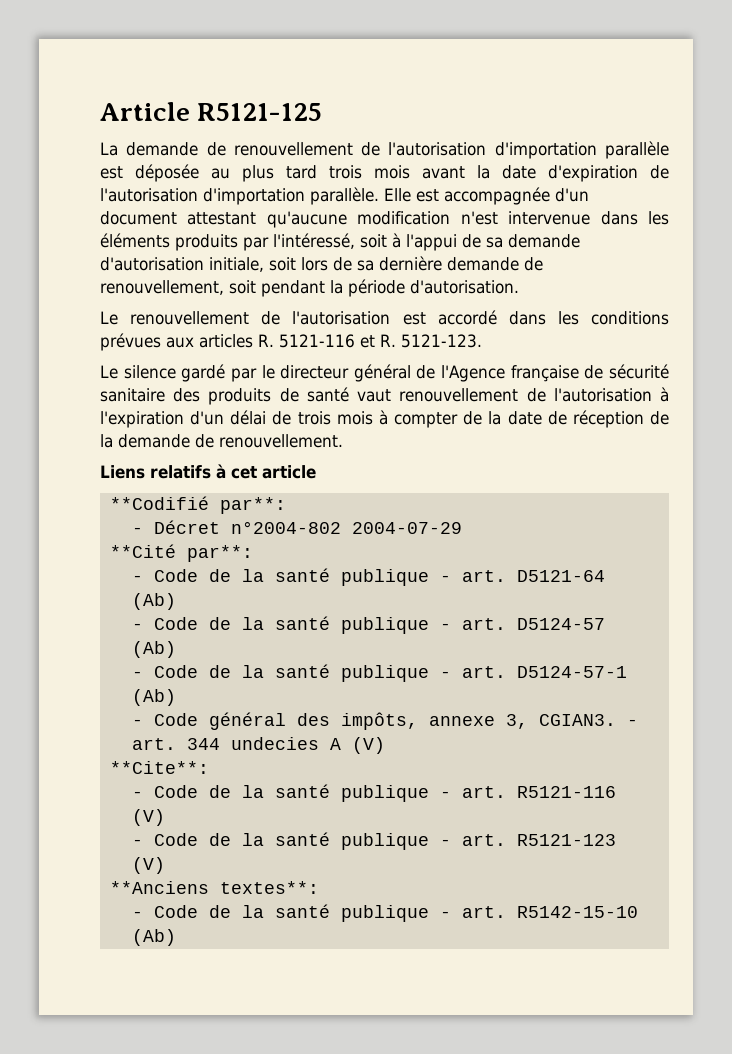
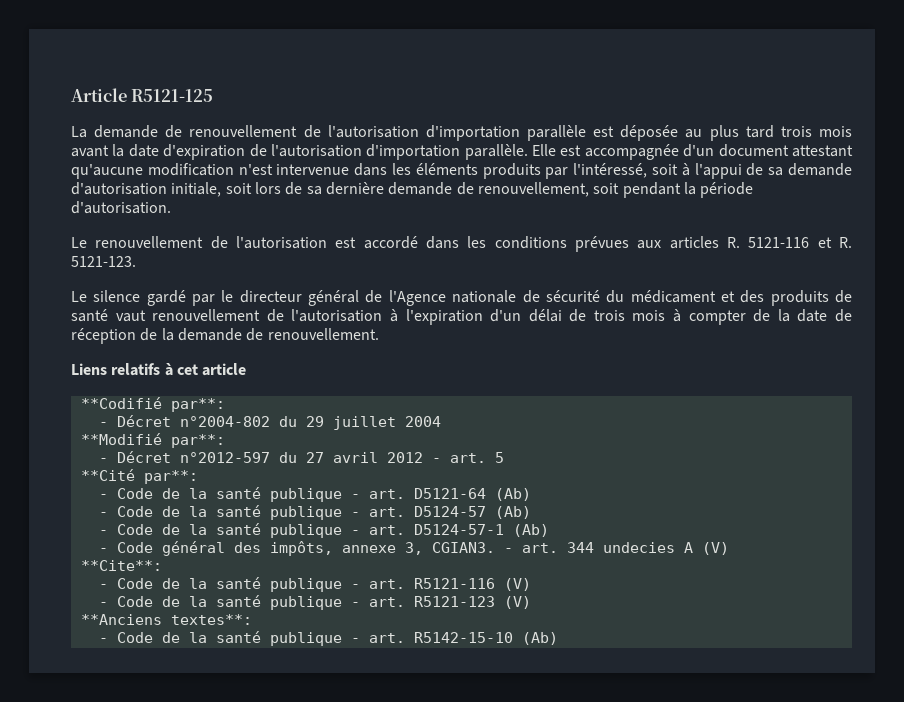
[510,365,579,382] française -> [452,290,517,303] nationale
[100,388,165,402] sanitaire -> [606,290,735,303] du médicament et
[351,522,462,534] 2004-07-29 -> [278,416,441,430] [80,433,225,448] [98,451,504,463] du 29 juillet 2004 // **Modifié par**: // - Décret n°2012-597 du 27 avril 2012 - art. 5

